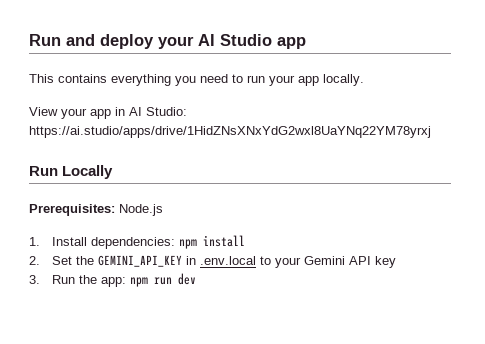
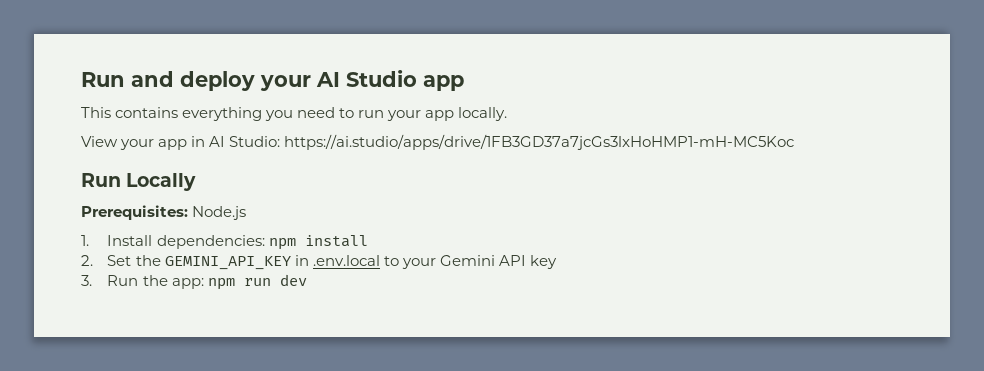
[29,126,431,138] https://ai.studio/apps/drive/1HidZNsXNxYdG2wxl8UaYNq22YM78yrxj -> [284,134,795,150] https://ai.studio/apps/drive/1FB3GD37a7jcGs3lxHoHMP1-mH-MC5Koc

